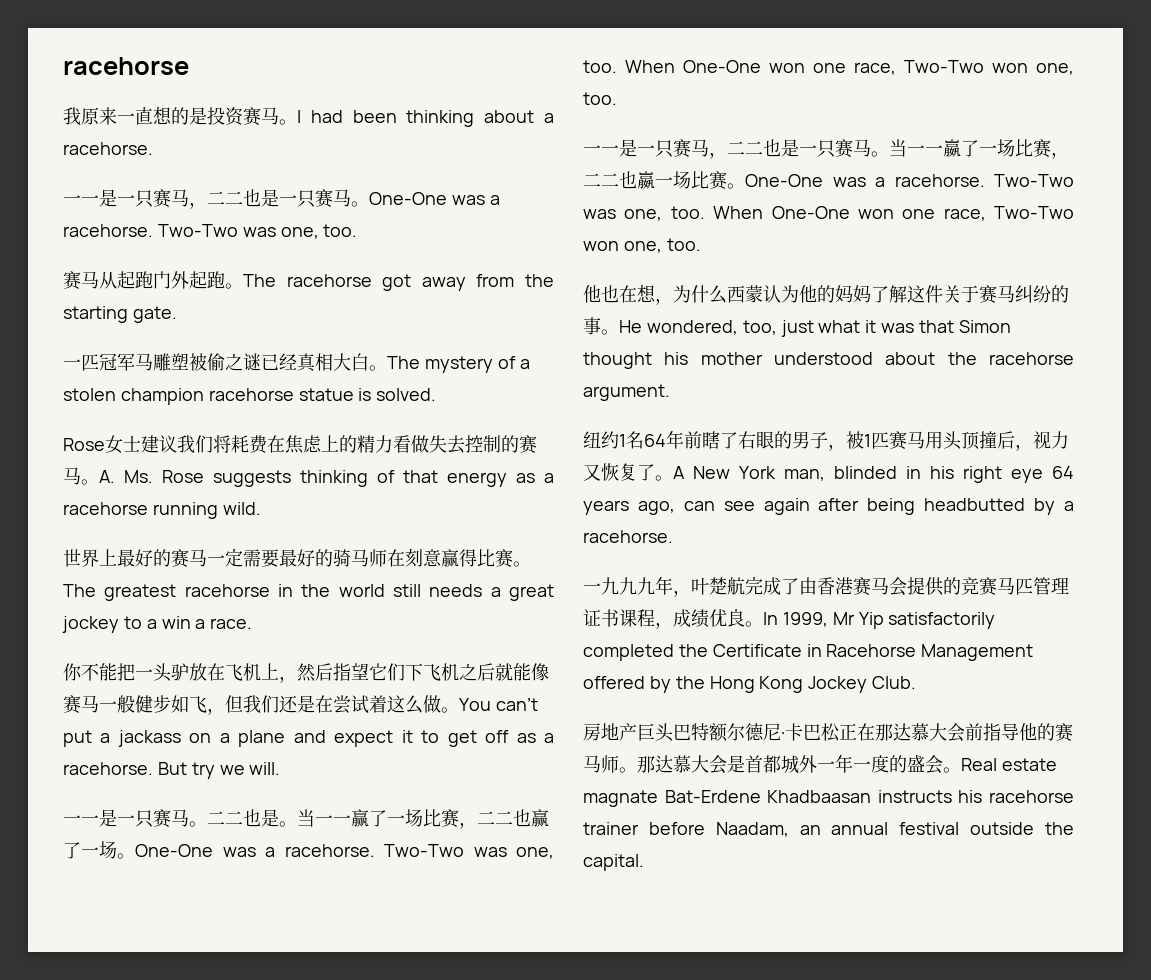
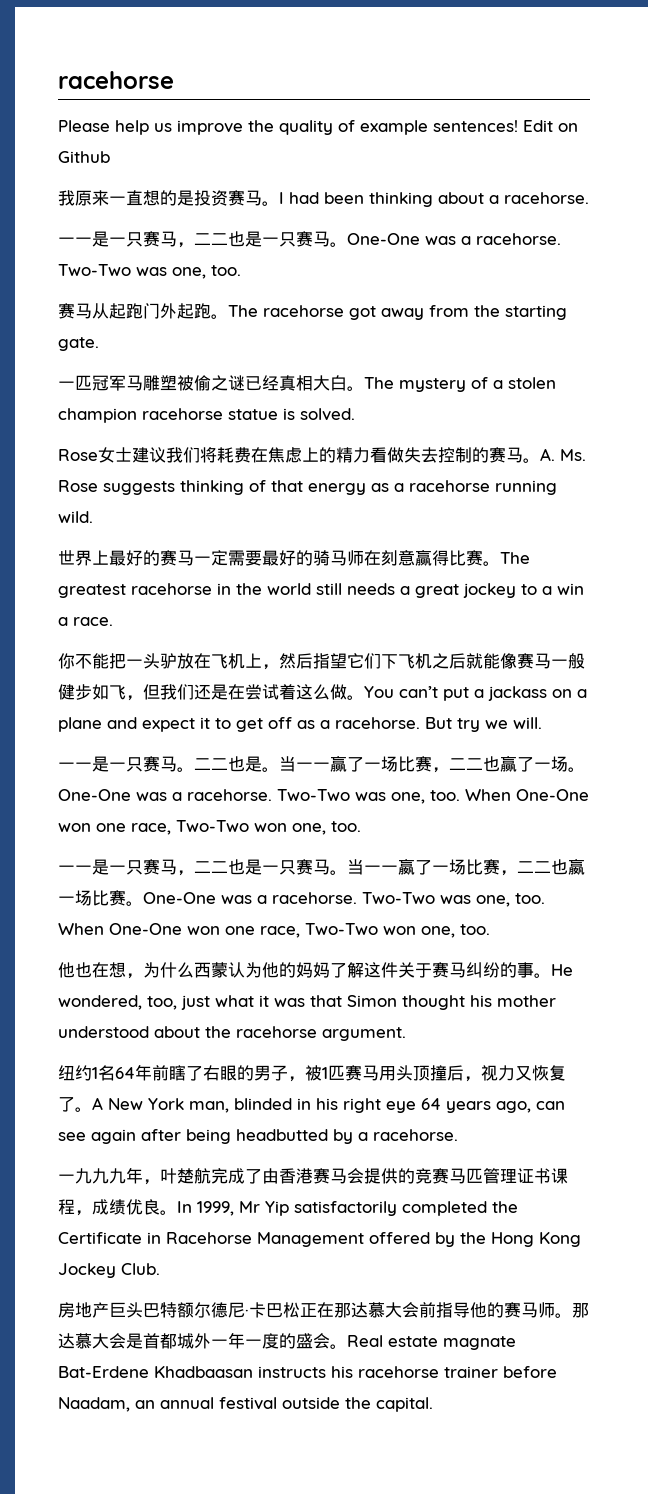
[63,57,189,75] racehorse -> [58,71,174,89] [58,120,578,135] [58,151,110,163] racehorse // Please help us improve the quality of example sentences! Edit on Github

